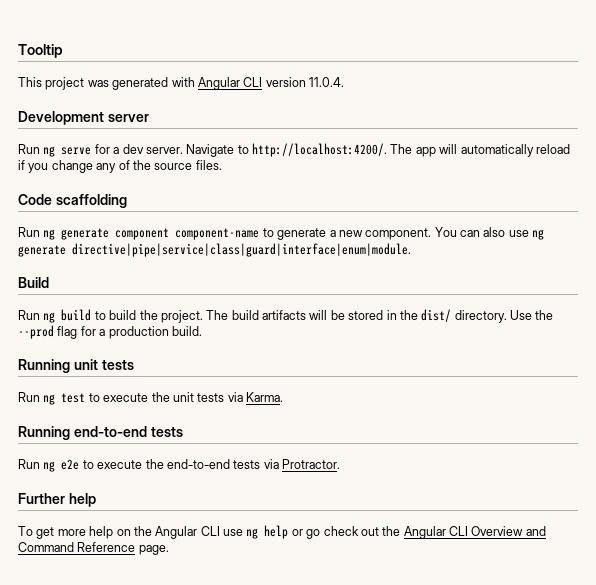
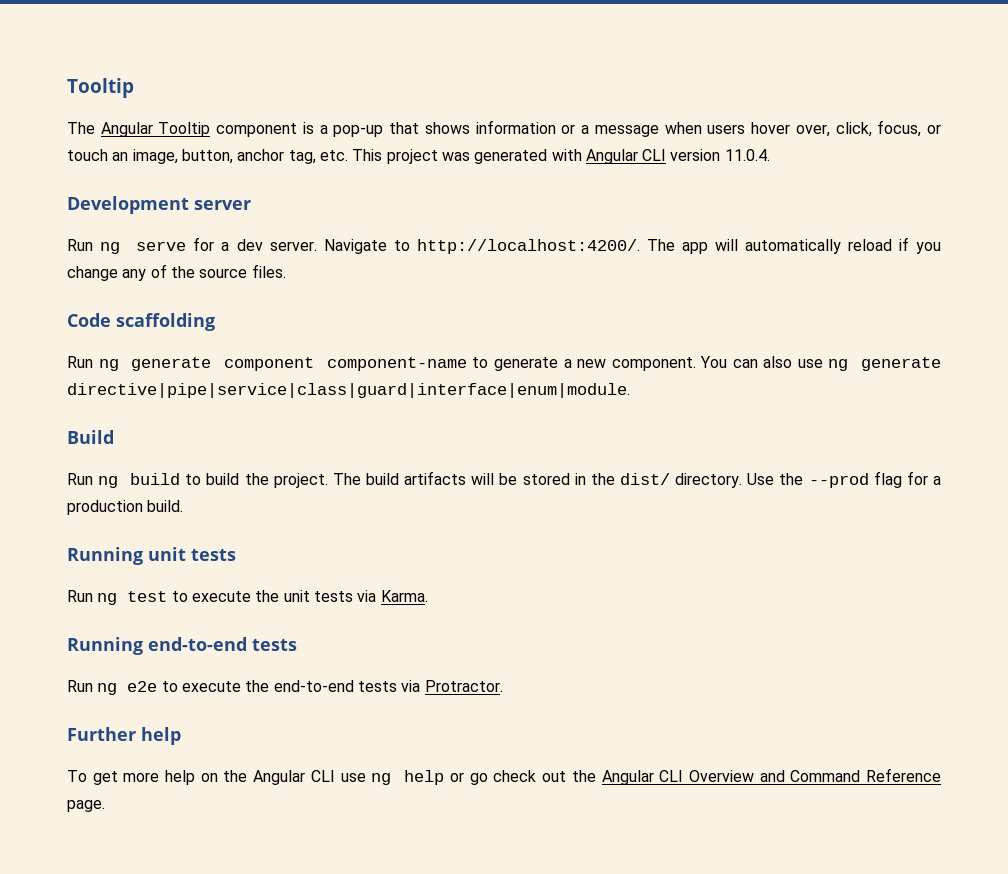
(63, 51) none -> [67,120,941,137] [67,149,348,164] The Angular Tooltip component is a pop-up that shows information or a message when users hover over, click, focus, or touch an image, button, anchor tag, etc.

